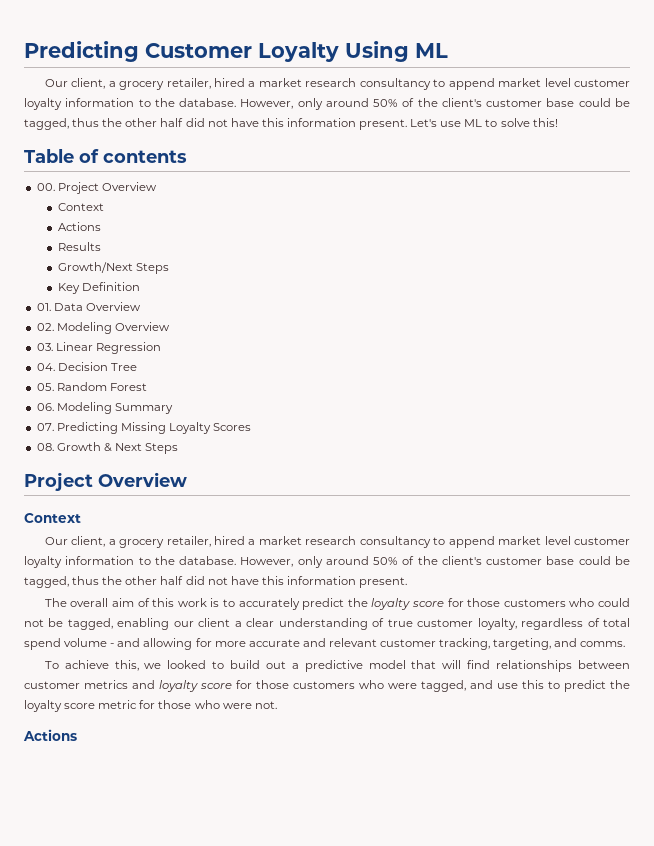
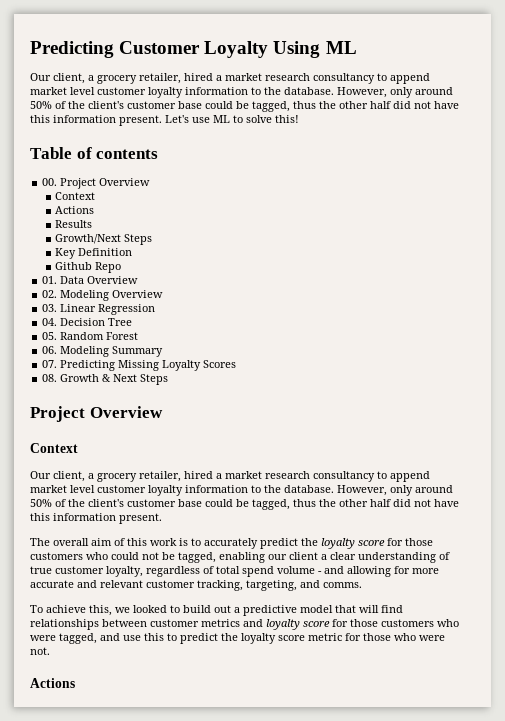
(140, 286) none -> [55,262,122,273] // Github Repo

